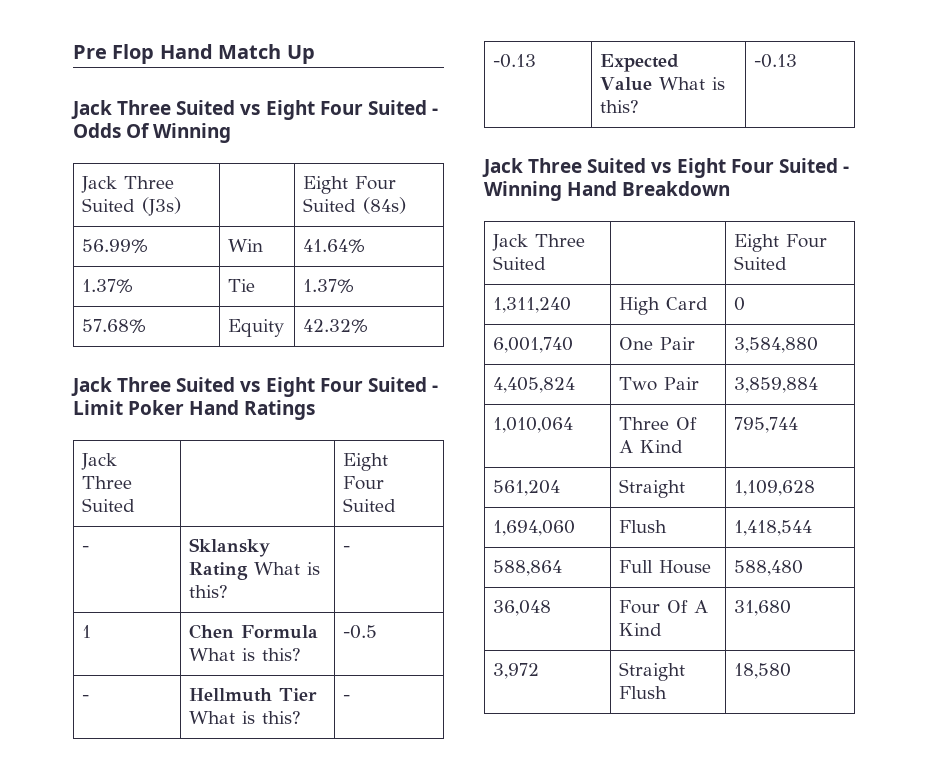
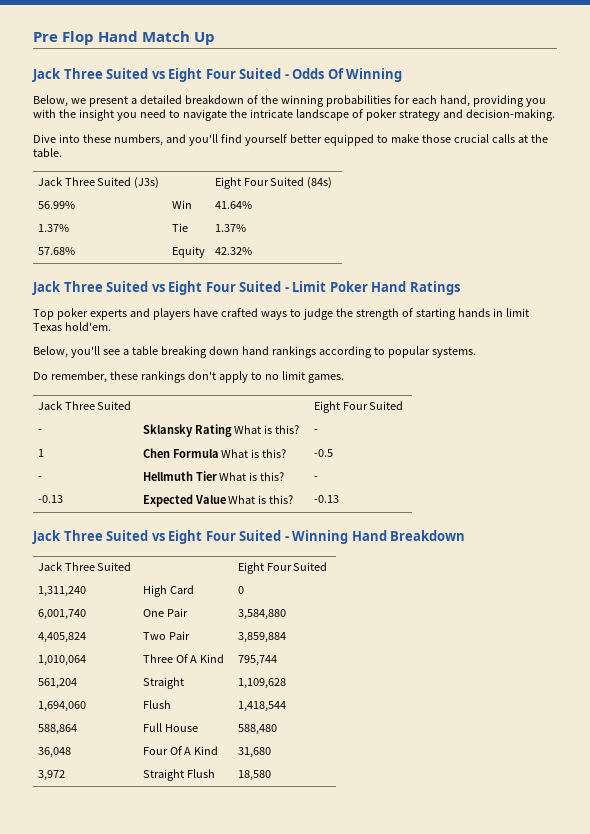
(232, 133) none -> [33,95,546,107] [33,109,555,121] [33,134,548,146] [33,148,62,157] // Below, we present a detailed breakdown of the winning probabilities for each hand, providing you with the insight you need to navigate the intricate landscape of poker strategy and decision-making. // Dive into these numbers, and you'll find yourself better equipped to make those crucial calls at the table.
(316, 410) none -> [33,308,529,320] [33,322,111,331] [33,346,476,358] [33,371,344,383] // Top poker experts and players have crafted ways to judge the strength of starting hands in limit Texas hold'em. // Below, you'll see a table breaking down hand rankings according to popular systems. // Do remember, these rankings don't apply to no limit games.

